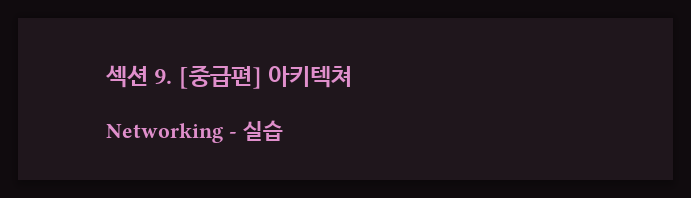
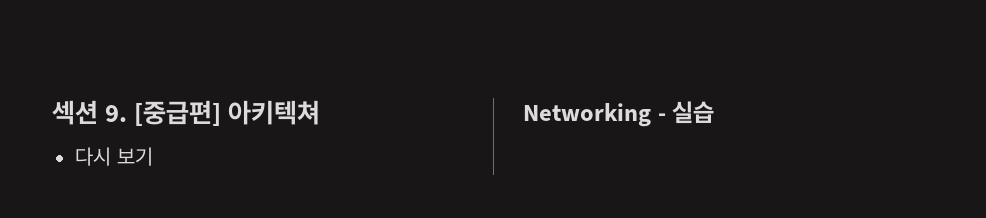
(353, 77) none -> [75,147,153,166] // 다시 보기

